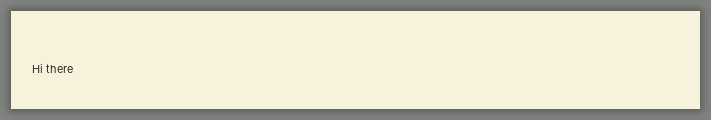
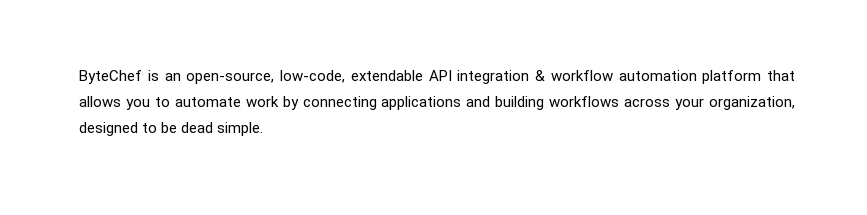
[32,63,73,73] Hi there -> [79,70,795,84] [79,96,795,110] [79,122,264,136] ByteChef is an open-source, low-code, extendable API integration & workflow automation platform that allows you to automate work by connecting applications and building workflows across your organization, designed to be dead simple.

